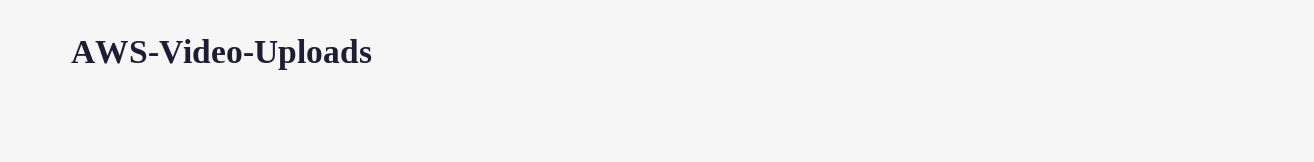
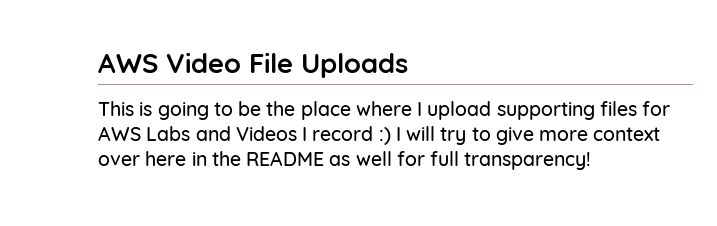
[71,39,372,70] AWS-Video-Uploads -> [98,52,408,78] [98,101,671,120] [98,126,661,145] [98,151,592,170] AWS Video File Uploads // This is going to be the place where I upload supporting files for AWS Labs and Videos I record :) I will try to give more context over here in the README as well for full transparency!

